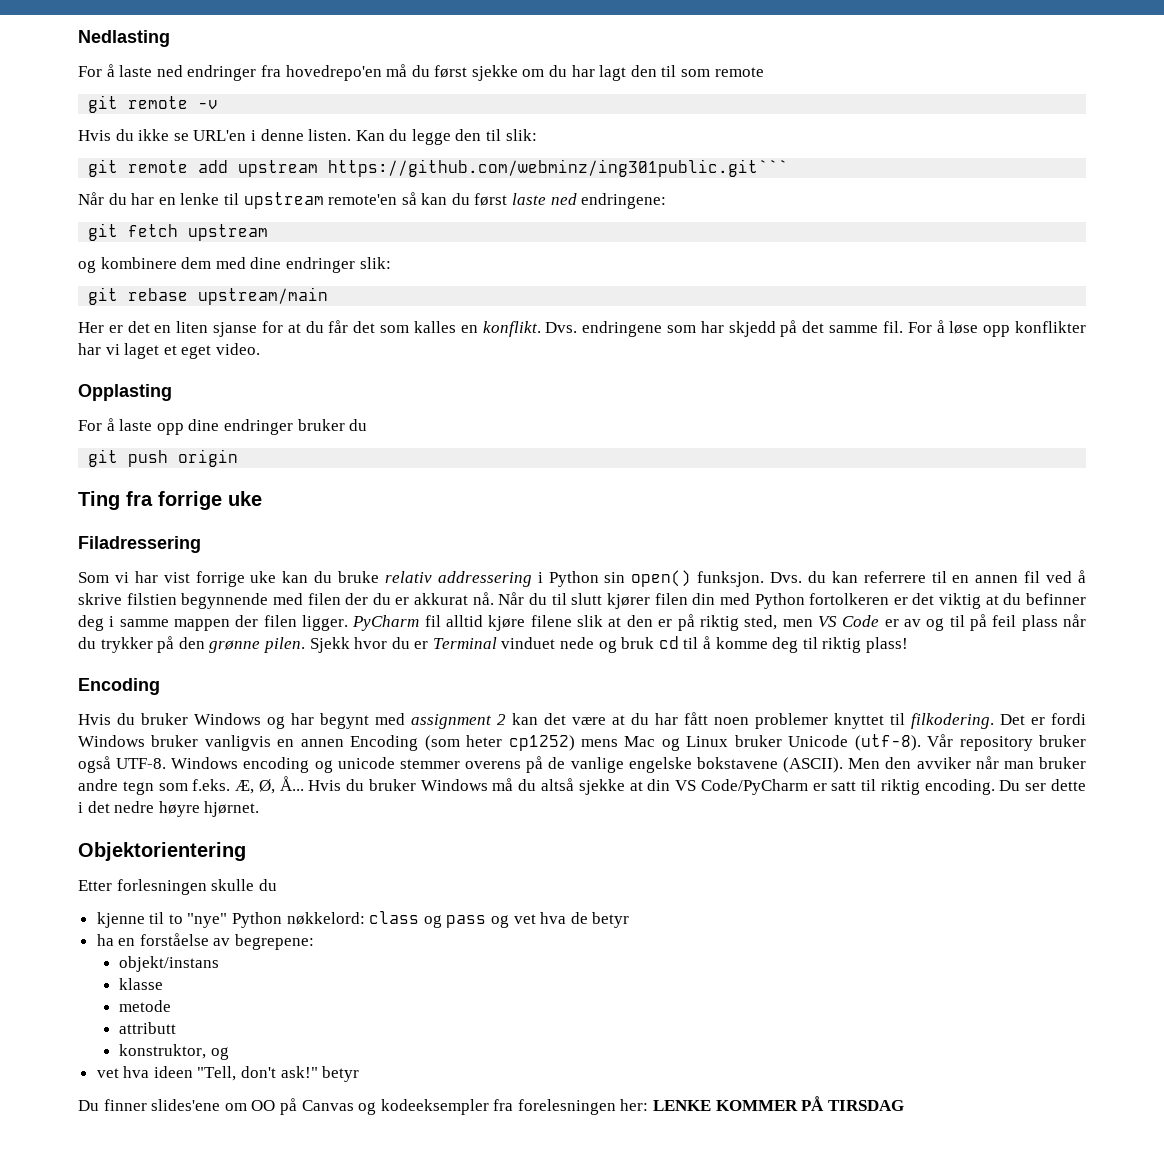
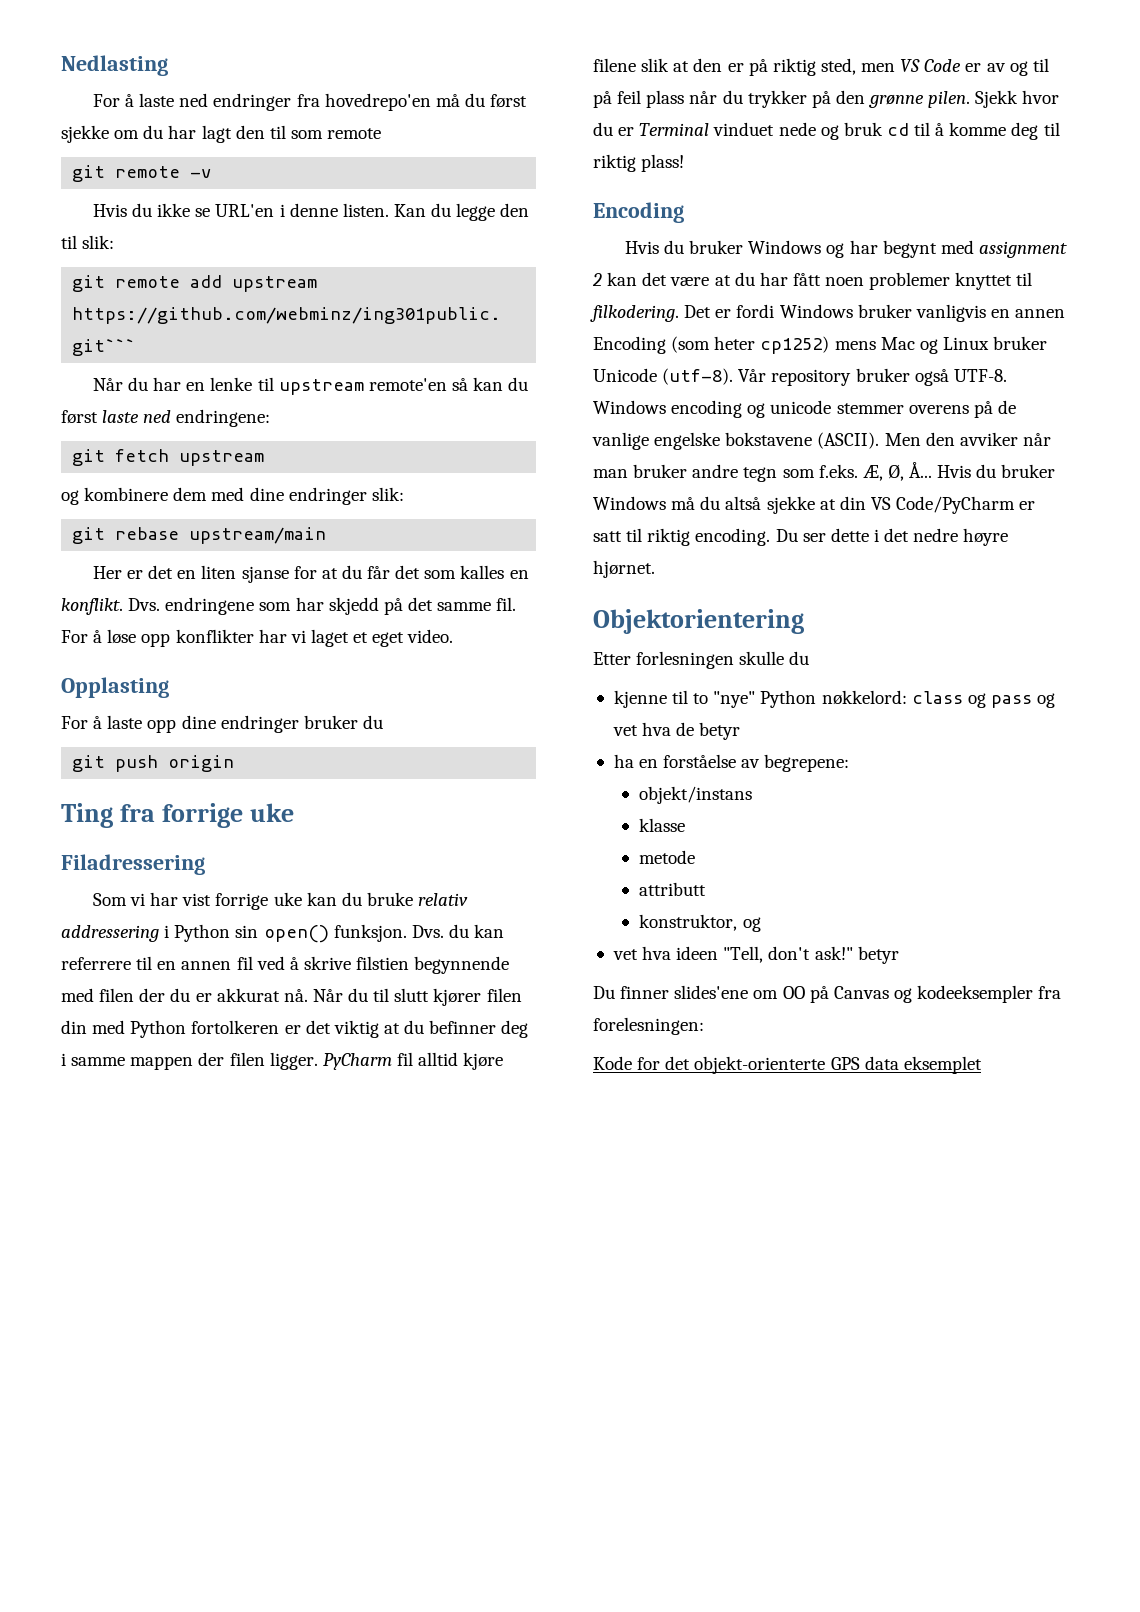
[517,1096,904,1115] forelesningen her: LENKE KOMMER PÅ TIRSDAG -> [593,1017,704,1035] [593,1056,982,1074] forelesningen: // Kode for det objekt-orienterte GPS data eksemplet

